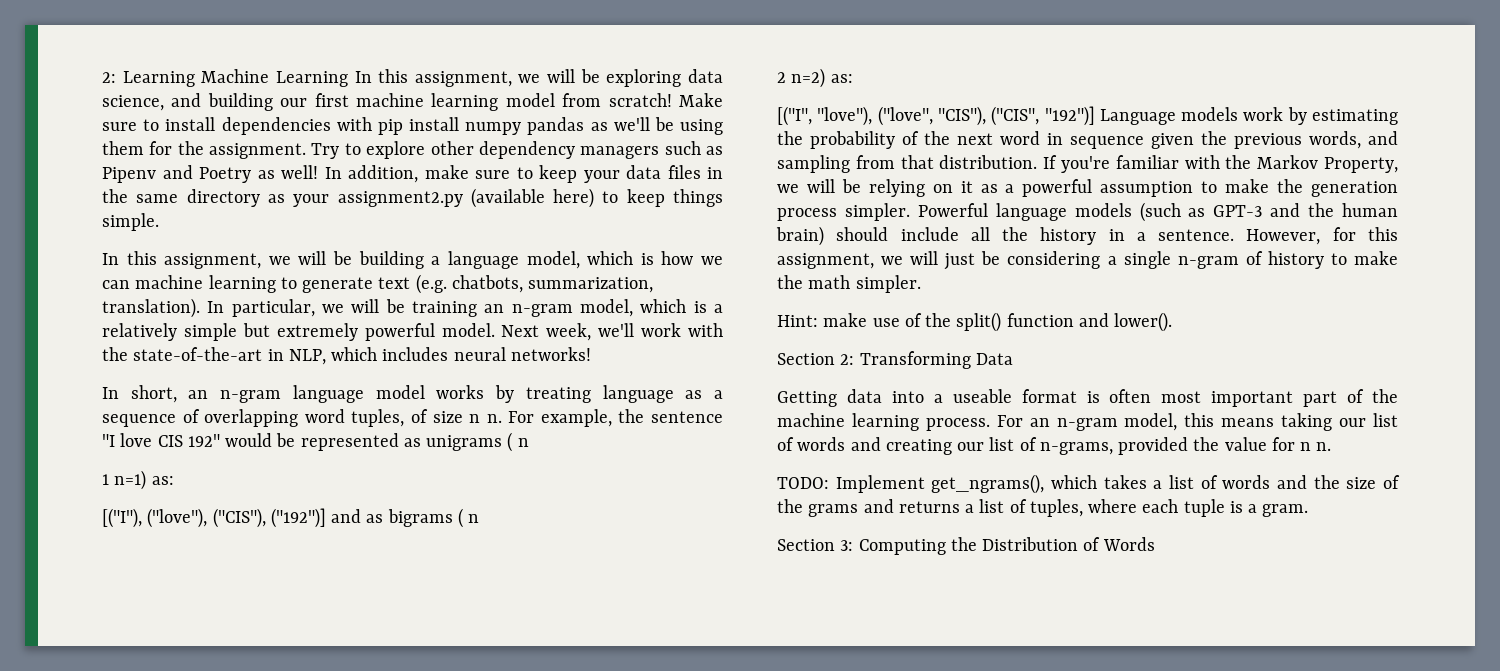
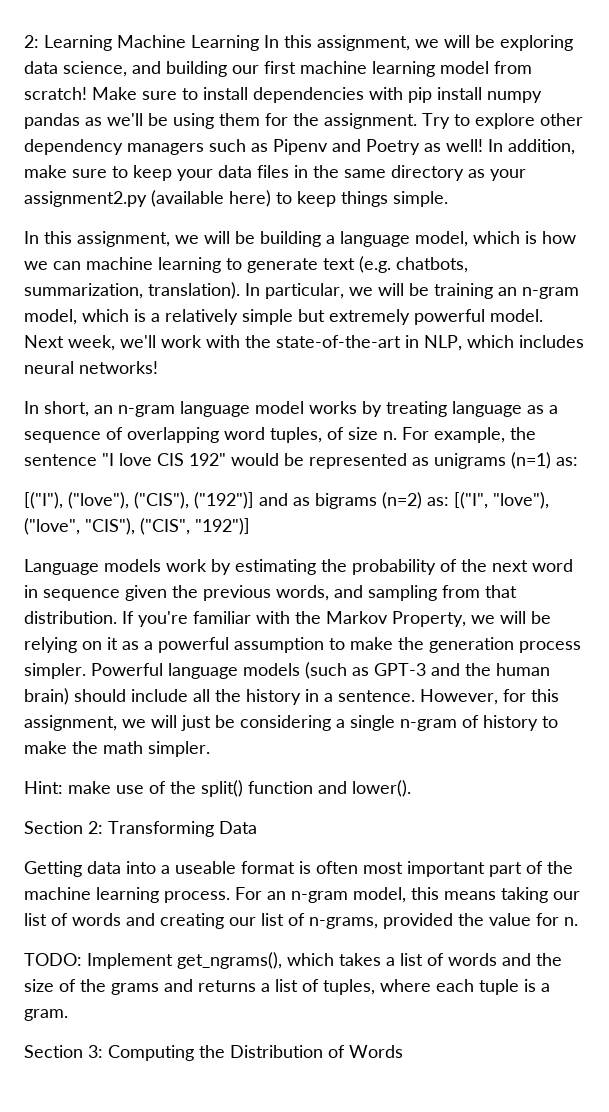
[469,414,481,423] n -> (378, 433) none
[507,432,529,452] [102,470,147,490] ( n // 1 n=1) -> [511,452,551,469] (n=1)
[457,508,480,528] [777,68,853,88] ( n // 2 n=2) as: // -> [382,492,449,509] (n=2) as:
(1095, 116) none -> (250, 526) //
[1300,442,1312,451] n -> (559, 919) none

